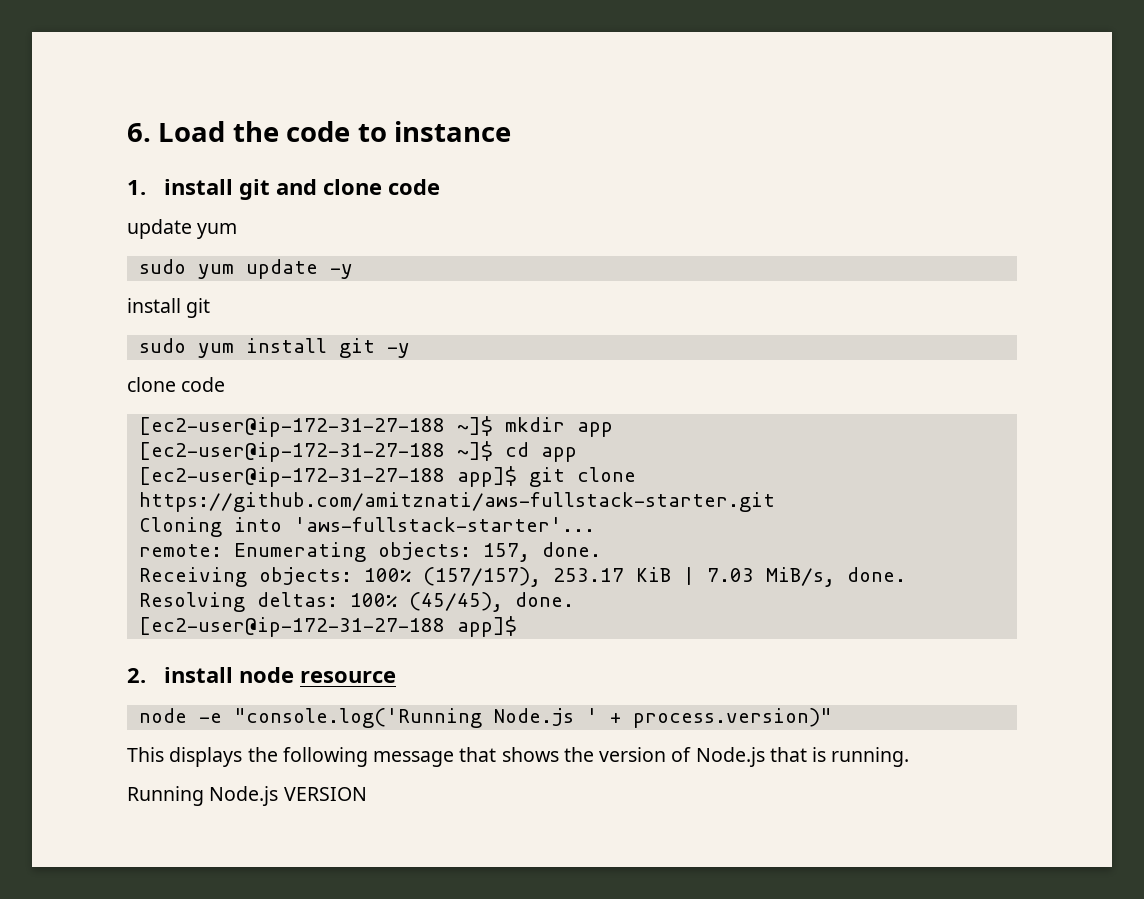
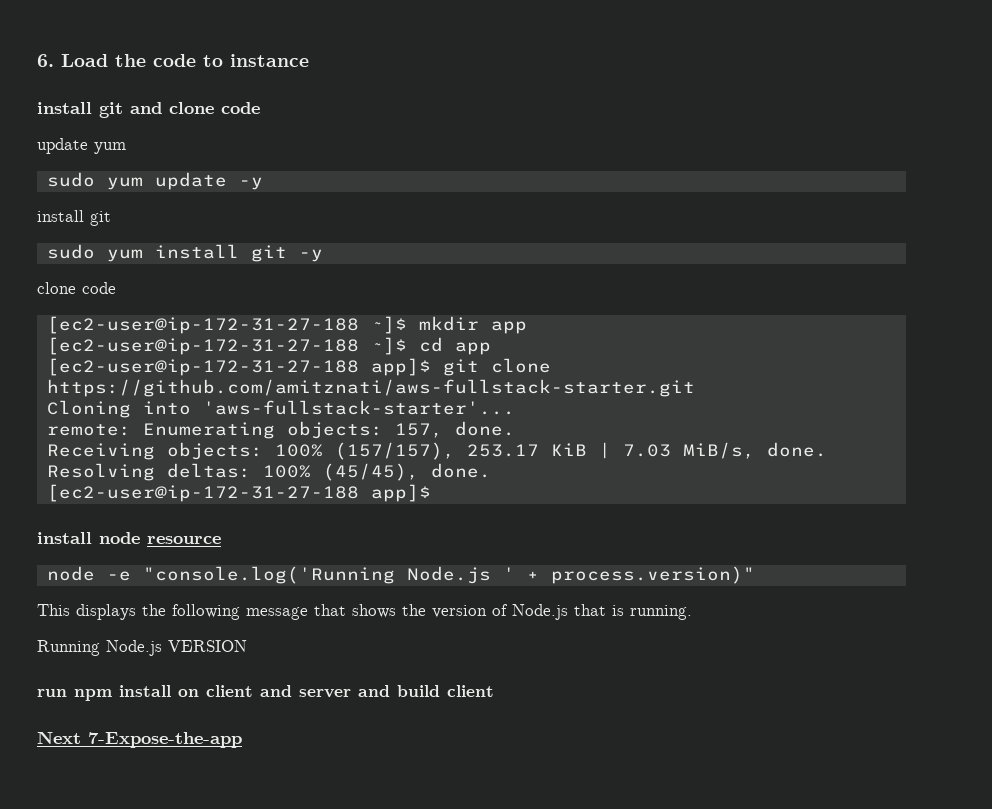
[127,180,146,195] 1. -> (309, 60) none
[127,668,146,683] 2. -> (431, 493) none
(367, 794) none -> [37,685,494,701] [37,731,242,748] // run npm install on client and server and build client // Next 7-Expose-the-app

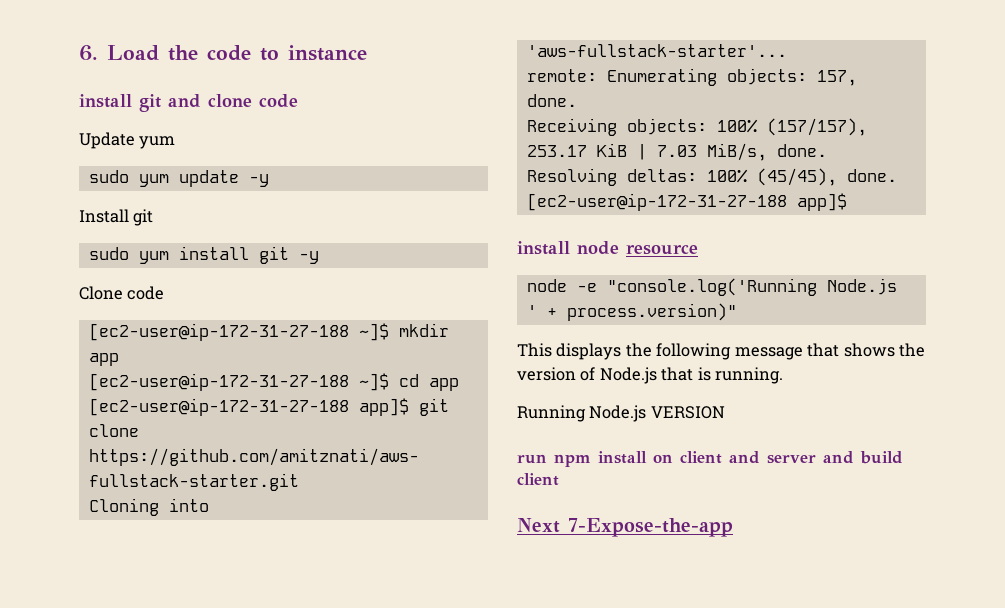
[37,138,88,154] update -> [79,132,135,149] Update
[37,210,84,222] install -> [79,209,129,223] Install
[37,282,76,294] clone -> [79,286,123,300] Clone

